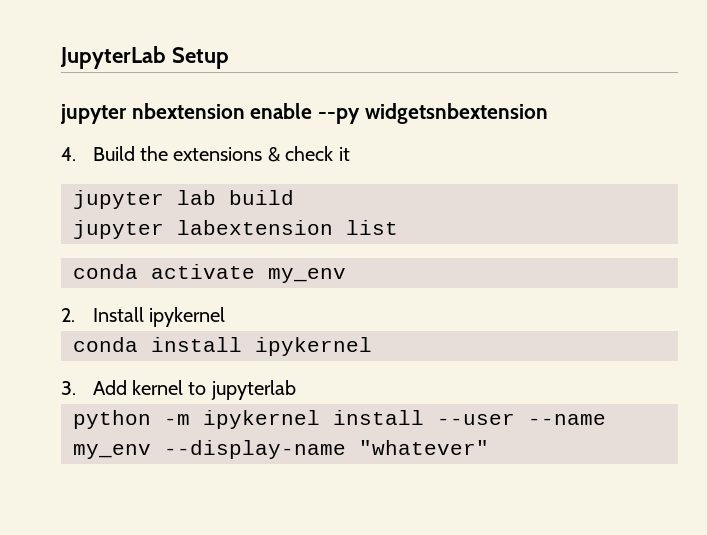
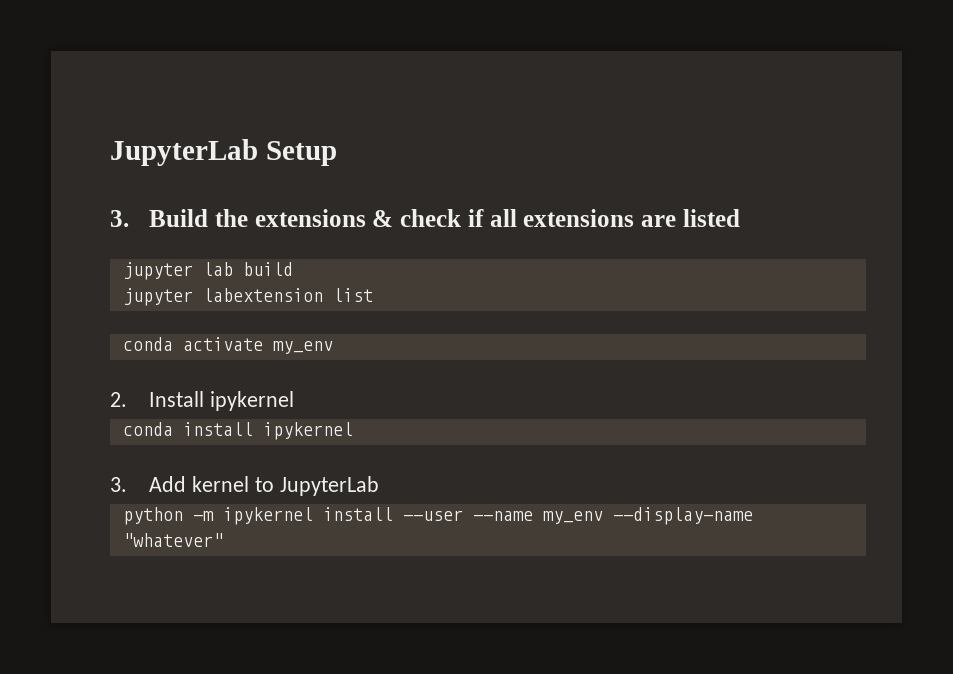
[60,103,548,124] [61,147,76,161] jupyter nbextension enable --py widgetsnbextension // 4. -> [110,210,129,227] 3.
[338,147,350,161] it -> [467,209,740,227] if all extensions are listed
[210,380,296,400] jupyterlab -> [279,476,379,496] JupyterLab

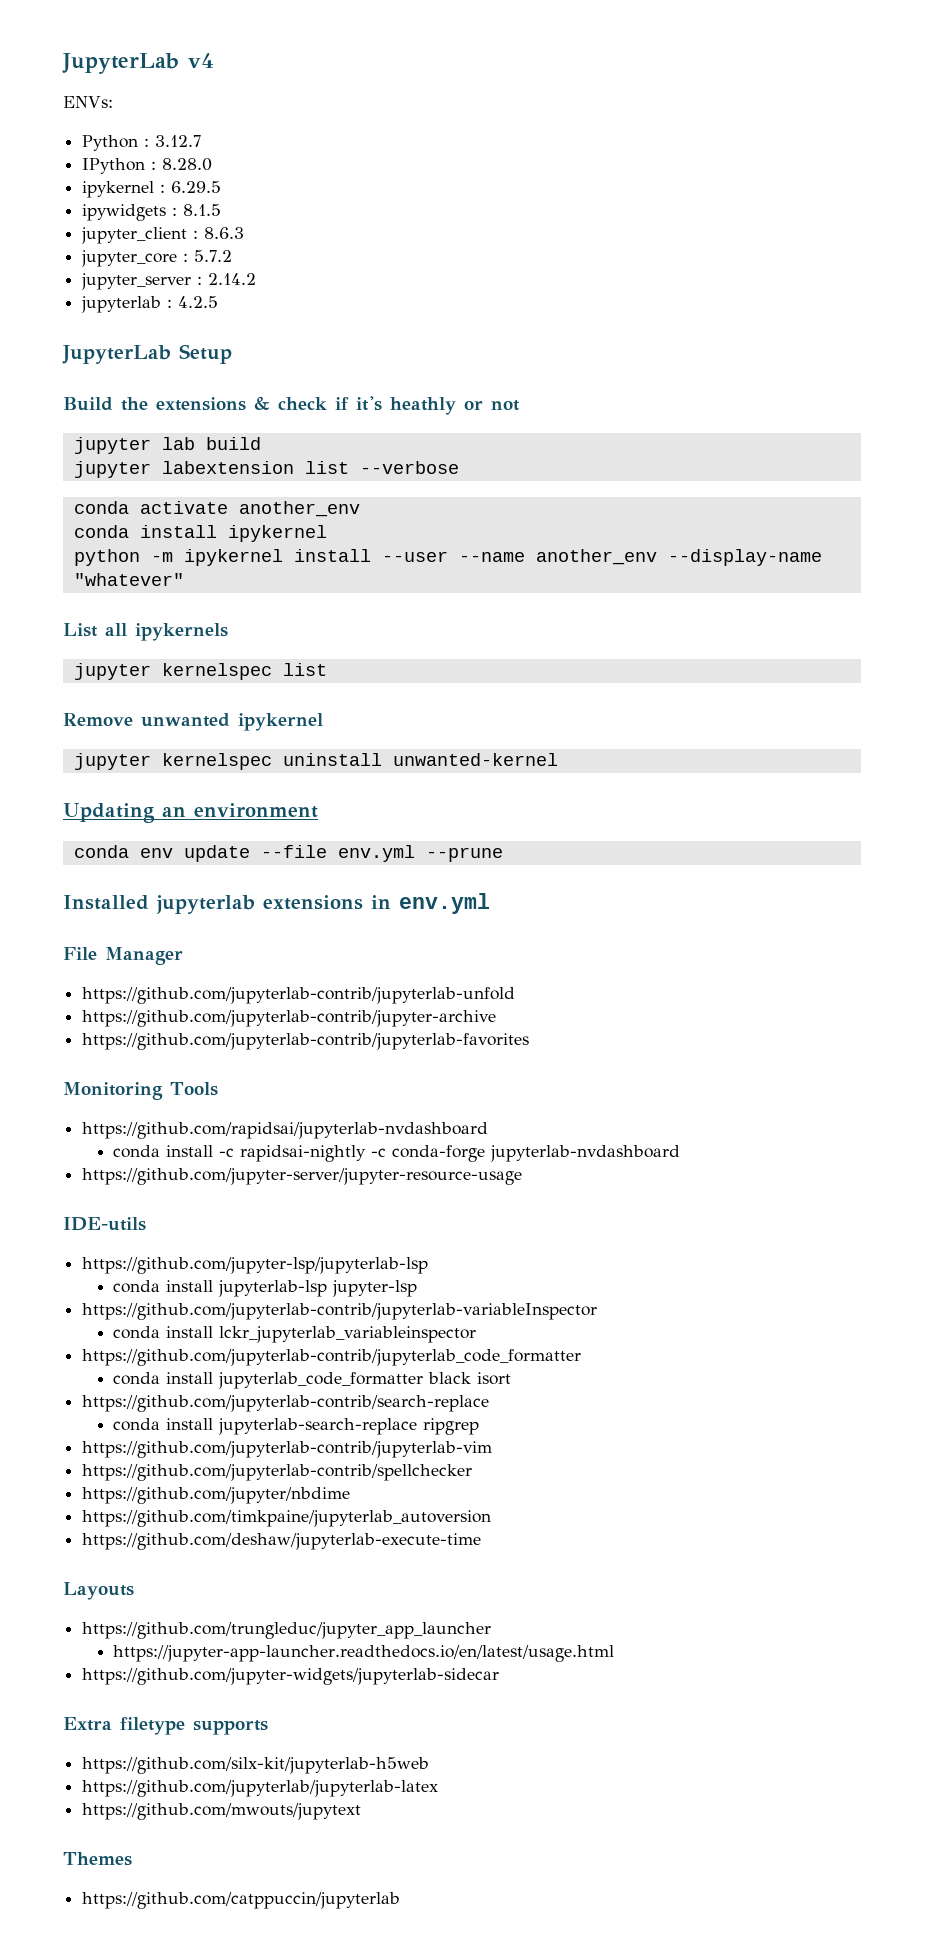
[110,139,258,166] JupyterLab -> [62,53,214,74] [63,96,113,108] [82,135,202,151] [82,158,213,174] [82,181,222,198] [82,204,222,221] [81,227,245,244] [81,250,233,267] [81,273,257,290] [81,296,219,313] [62,345,171,364] JupyterLab v4 // ENVs: // Python : 3.12.7 // IPython : 8.28.0 // ipykernel : 6.29.5 // ipywidgets : 8.1.5 // jupyter_client : 8.6.3 // jupyter_core : 5.7.2 // jupyter_server : 2.14.2 // jupyterlab : 4.2.5 // JupyterLab
[110,210,129,227] 3. -> (232, 354) none
[489,209,740,227] all extensions are listed -> [356,396,520,415] it's heathly or not
(373, 295) none -> [359,461,459,474] --verbose
[272,341,333,354] [110,391,294,411] my_env // 2. Install ipykernel -> [238,501,360,517] another_env
[110,476,379,496] // 3. Add kernel to JupyterLab -> (327, 533) none
[542,511,603,524] my_env -> [535,549,657,565] another_env
(223, 540) none -> [63,623,228,641] [73,663,327,680] [63,713,323,731] [73,753,558,770] [63,803,318,823] [73,845,503,862] [63,893,490,914] [63,947,183,965] [82,987,516,1004] [82,1010,497,1027] [82,1033,530,1050] [63,1082,218,1100] [82,1122,489,1139] [113,1145,681,1162] [82,1168,523,1185] [63,1217,146,1231] [82,1257,429,1274] [113,1280,418,1297] [82,1303,598,1320] [113,1326,477,1343] [82,1349,582,1366] [113,1372,512,1389] [82,1395,490,1412] [113,1418,480,1435] [82,1441,493,1458] [82,1464,473,1481] [82,1487,351,1504] [82,1510,492,1527] [82,1533,482,1550] [63,1582,134,1600] [82,1622,492,1639] [113,1645,615,1662] [82,1668,500,1685] [63,1717,268,1735] [82,1757,430,1774] [82,1780,439,1797] [82,1803,362,1820] [63,1852,132,1866] [82,1892,401,1909] // List all ipykernels // jupyter kernelspec list // Remove unwanted ipykernel // jupyter kernelspec uninstall unwanted-kernel // Updating an environment // conda env update --file env.yml --prune // Installed jupyterlab extensions in env.yml // File Manager // https://github.com/jupyterlab-contrib/jupyterlab-unfold // https://github.com/jupyterlab-contrib/jupyter-archive // https://github.com/jupyterlab-contrib/jupyterlab-favorites // Monitoring Tools // https://github.com/rapidsai/jupyterlab-nvdashboard // conda install -c rapidsai-nightly -c conda-forge jupyterlab-nvdashboard // https://github.com/jupyter-server/jupyter-resource-usage // IDE-utils // https://github.com/jupyter-lsp/jupyterlab-lsp // conda install jupyterlab-lsp jupyter-lsp // https://github.com/jupyterlab-contrib/jupyterlab-variableInspector // conda install lckr_jupyterlab_variableinspector // https://github.com/jupyterlab-contrib/jupyterlab_code_formatter // conda install jupyterlab_code_formatter black isort // https://github.com/jupyterlab-contrib/search-replace // conda install jupyterlab-search-replace ripgrep // https://github.com/jupyterlab-contrib/jupyterlab-vim // https://github.com/jupyterlab-contrib/spellchecker // https://github.com/jupyter/nbdime // https://github.com/timkpaine/jupyterlab_autoversion // https://github.com/deshaw/jupyterlab-execute-time // Layouts // https://github.com/trungleduc/jupyter_app_launcher // https://jupyter-app-launcher.readthedocs.io/en/latest/usage.html // https://github.com/jupyter-widgets/jupyterlab-sidecar // Extra filetype supports // https://github.com/silx-kit/jupyterlab-h5web // https://github.com/jupyterlab/jupyterlab-latex // https://github.com/mwouts/jupytext // Themes // https://github.com/catppuccin/jupyterlab

